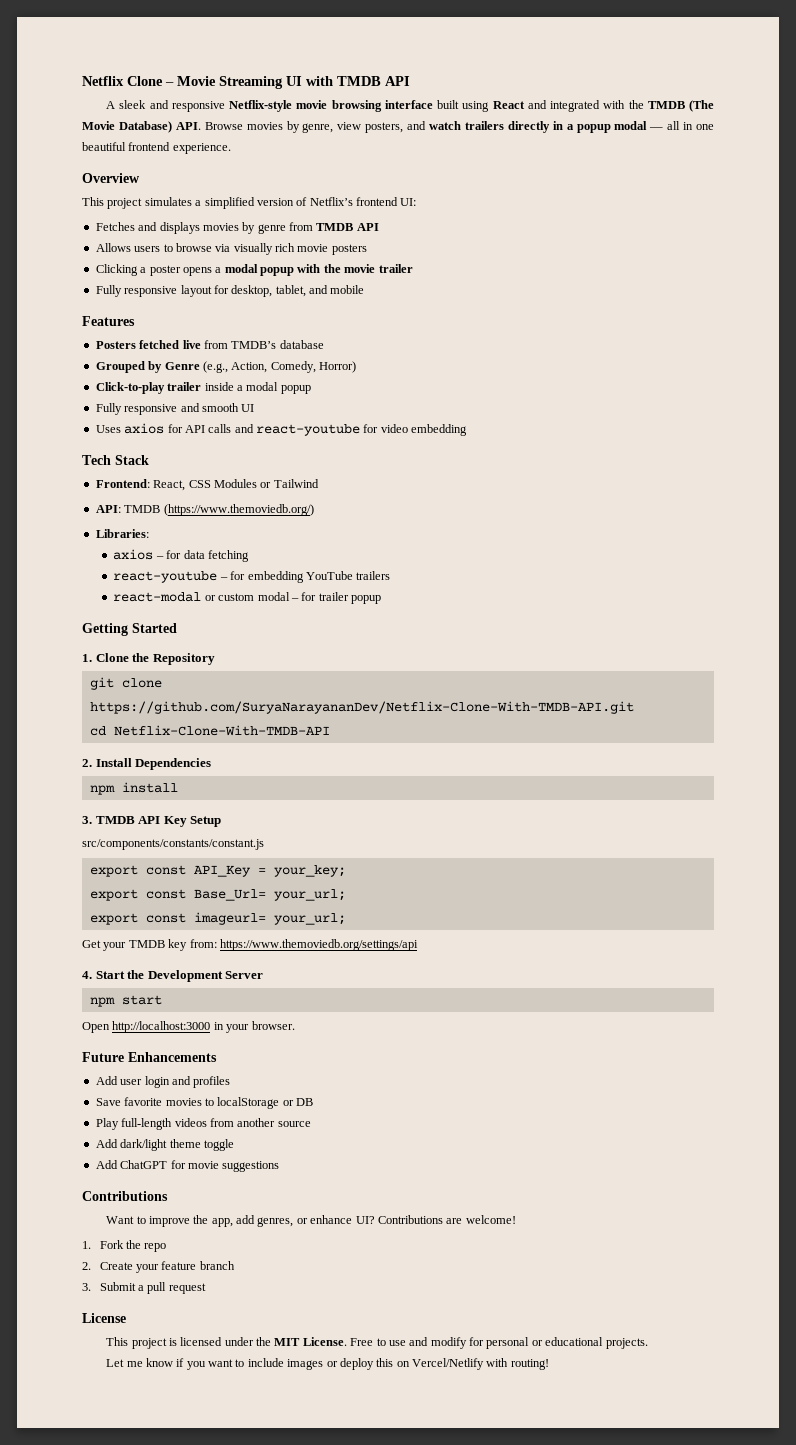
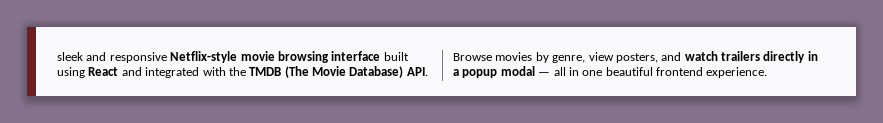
[82,76,410,89] [106,101,116,109] Netflix Clone – Movie Streaming UI with TMDB API // A -> (57, 56) none
[82,173,140,183] [82,197,417,209] [95,222,379,234] [95,243,367,255] [95,264,413,276] [95,285,365,297] [82,316,135,326] [95,340,324,349] [95,361,356,373] [95,382,311,394] [95,403,255,415] [95,423,468,436] [82,455,149,465] [95,479,319,491] [95,504,314,516] [95,529,149,538] [113,549,249,562] [113,571,391,583] [113,592,382,604] [82,623,177,636] [82,653,215,665] [89,677,162,690] [89,701,634,714] [89,725,330,736] [82,758,212,770] [89,782,178,795] [82,816,222,827] [82,839,264,850] [89,865,346,877] [89,889,346,901] [89,912,346,925] [82,939,418,951] [82,970,264,982] [89,995,162,1007] [82,1021,295,1033] [82,1052,217,1062] [95,1076,231,1088] [95,1097,313,1109] [95,1118,311,1130] [95,1139,234,1151] [95,1160,280,1172] [82,1191,168,1201] [106,1215,516,1227] [82,1240,167,1252] [82,1261,235,1273] [82,1282,206,1294] [82,1313,126,1323] [106,1337,648,1349] [106,1358,549,1370] // Overview // This project simulates a simplified version of Netflix’s frontend UI: // Fetches and displays movies by genre from TMDB API // Allows users to browse via visually rich movie posters // Clicking a poster opens a modal popup with the movie trailer // Fully responsive layout for desktop, tablet, and mobile // Features // Posters fetched live from TMDB’s database // Grouped by Genre (e.g., Action, Comedy, Horror) // Click-to-play trailer inside a modal popup // Fully responsive and smooth UI // Uses axios for API calls and react-youtube for video embedding // Tech Stack // Frontend: React, CSS Modules or Tailwind // API: TMDB (https://www.themoviedb.org/) // Libraries: // axios – for data fetching // react-youtube – for embedding YouTube trailers // react-modal or custom modal – for trailer popup // Getting Started // 1. Clone the Repository // git clone https://github.com/SuryaNarayananDev/Netflix-Clone-With-TMDB-API.git // cd Netflix-Clone-With-TMDB-API // 2. Install Dependencies // npm install // 3. TMDB API Key Setup // src/components/constants/constant.js // export const API_Key = your_key; // export const Base_Url= your_url; // export const imageurl= your_url; // Get your TMDB key from: https://www.themoviedb.org/settings/api // 4. Start the Development Server // npm start // Open http://localhost:3000 in your browser. // Future Enhancements // Add user login and profiles // Save favorite movies to localStorage or DB // Play full-length videos from another source // Add dark/light theme toggle // Add ChatGPT for movie suggestions // Contributions // Want to improve the app, add genres, or enhance UI? Contributions are welcome! // 1. Fork the repo // 2. Create your feature branch // 3. Submit a pull request // License // This project is licensed under the MIT License. Free to use and modify for personal or educational projects. // Let me know if you want to include images or deploy this on Vercel/Netlify with routing! -> (768, 72) none

